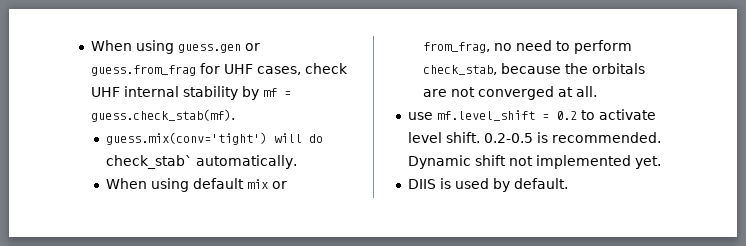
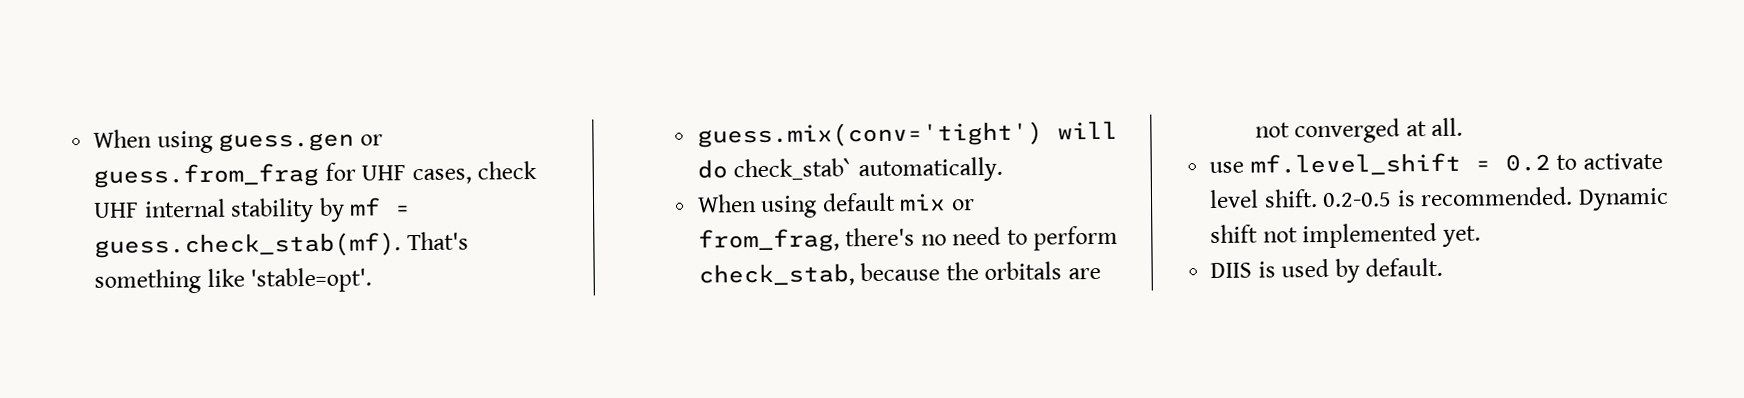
(235, 115) none -> [406,231,469,251] [94,267,373,294] That's something like 'stable=opt'.
(491, 47) none -> [845,227,916,247] there's

